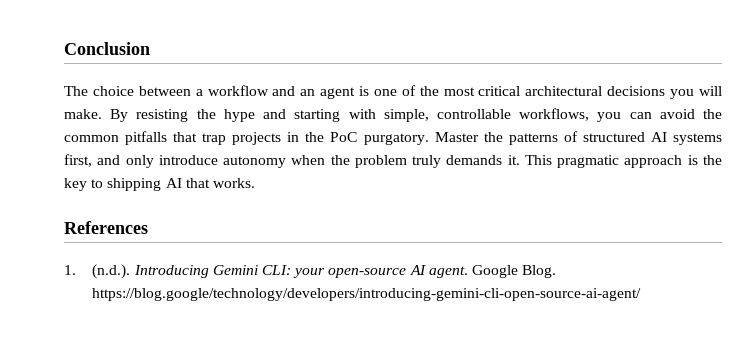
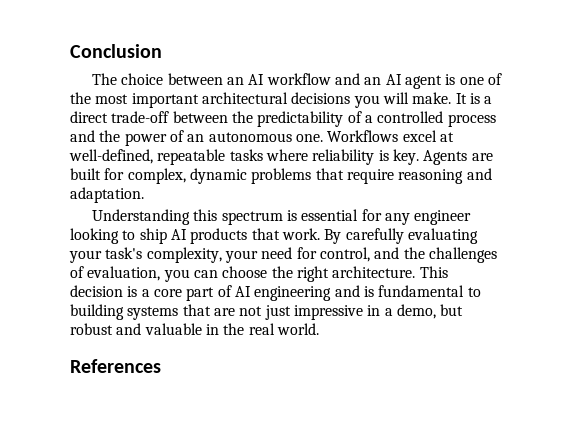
[195,89,203,96] a -> [226,74,265,85] an AI
(316, 92) none -> [385,74,402,85] AI
[478,86,521,96] critical -> [131,93,199,108] important
[110,108,722,122] [64,131,722,145] [64,154,722,168] [64,178,255,191] [64,221,148,234] [64,264,557,279] [92,288,642,301] By resisting the hype and starting with simple, controllable workflows, you can avoid the common pitfalls that trap projects in the PoC purgatory. Master the patterns of structured AI systems first, and only introduce autonomy when the problem truly demands it. This pragmatic approach is the key to shipping AI that works. // References // 1. (n.d.). Introducing Gemini CLI: your open-source AI agent. Google Blog. https://blog.google/technology/developers/introducing-gemini-cli-open-source-ai-agent/ -> [455,93,493,104] [70,111,496,127] [70,130,454,146] [69,149,493,165] [70,168,492,184] [70,187,144,203] [92,209,472,225] [70,228,478,244] [69,247,497,263] [70,266,448,282] [70,285,481,301] [70,304,464,320] [70,323,319,335] [70,359,161,373] It is a direct trade-off between the predictability of a controlled process and the power of an autonomous one. Workflows excel at well-defined, repeatable tasks where reliability is key. Agents are built for complex, dynamic problems that require reasoning and adaptation. // Understanding this spectrum is essential for any engineer looking to ship AI products that work. By carefully evaluating your task's complexity, your need for control, and the challenges of evaluation, you can choose the right architecture. This decision is a core part of AI engineering and is fundamental to building systems that are not just impressive in a demo, but robust and valuable in the real world. // References

